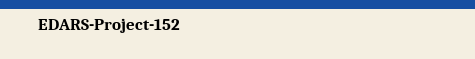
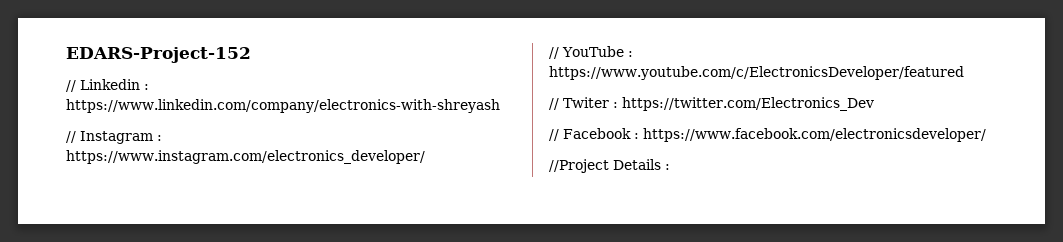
(180, 25) none -> [66,79,149,92] [66,99,500,113] [66,131,162,144] [66,150,425,164] [549,46,633,59] [549,66,964,80] [549,97,874,111] [549,128,986,142] [549,159,670,173] // // Linkedin : https://www.linkedin.com/company/electronics-with-shreyash // // Instagram : https://www.instagram.com/electronics_developer/ // // YouTube : https://www.youtube.com/c/ElectronicsDeveloper/featured // // Twiter : https://twitter.com/Electronics_Dev // // Facebook : https://www.facebook.com/electronicsdeveloper/ // //Project Details :

